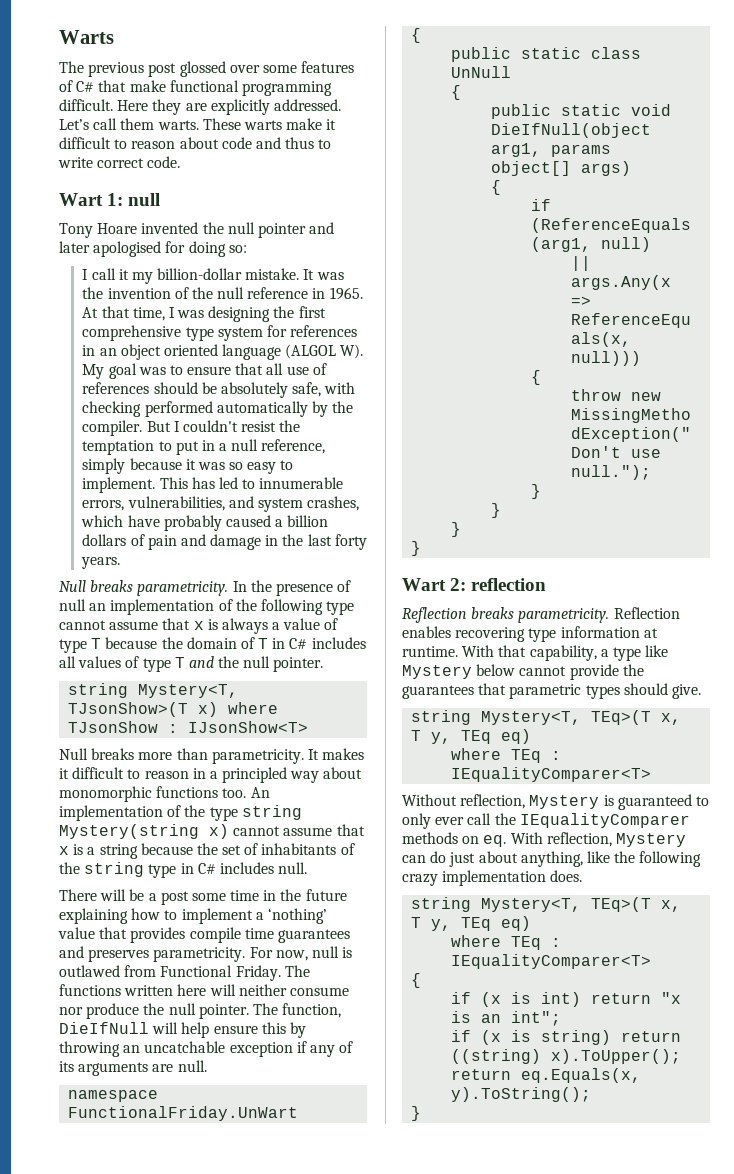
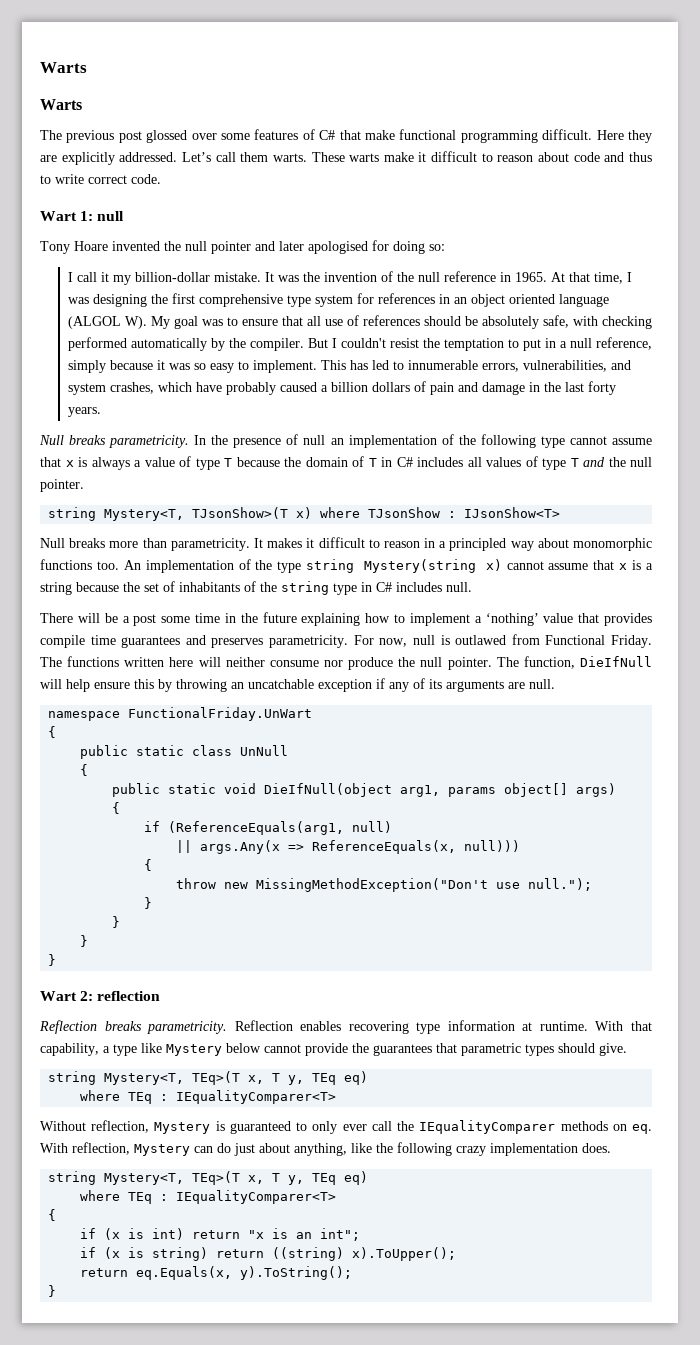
[59,30,114,44] Warts -> [40,62,87,73] [40,99,82,110] Warts // Warts

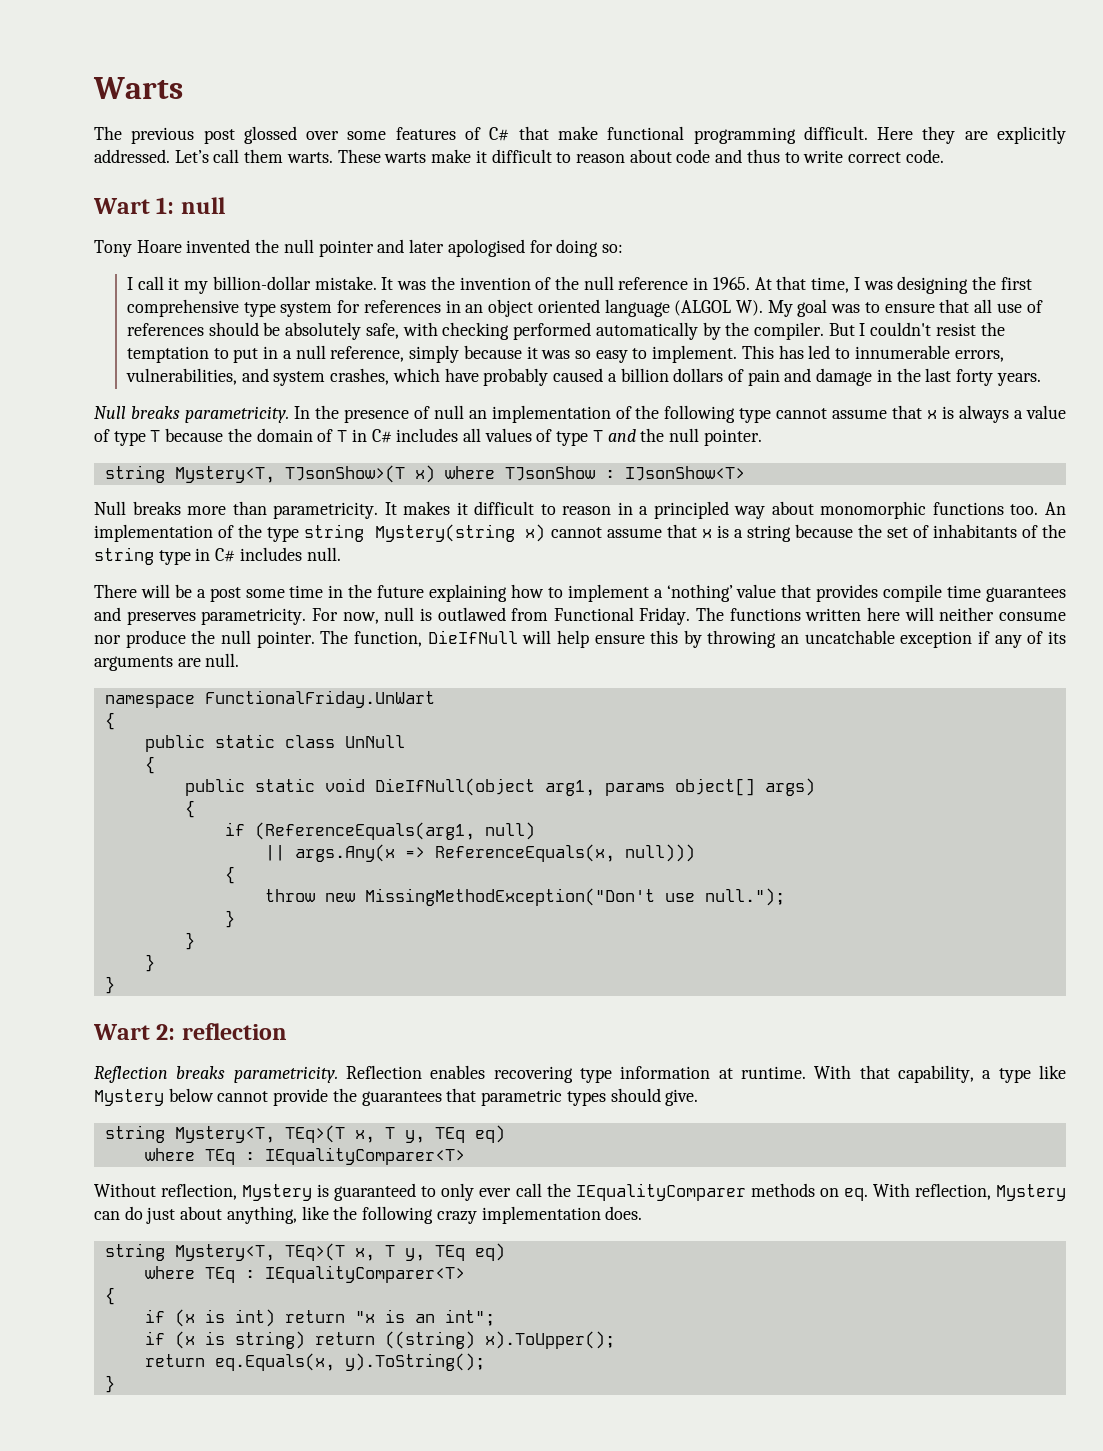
[40,62,87,73] [40,99,82,110] Warts // Warts -> [93,77,183,99] Warts

